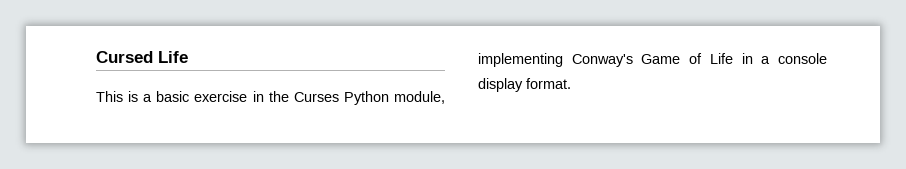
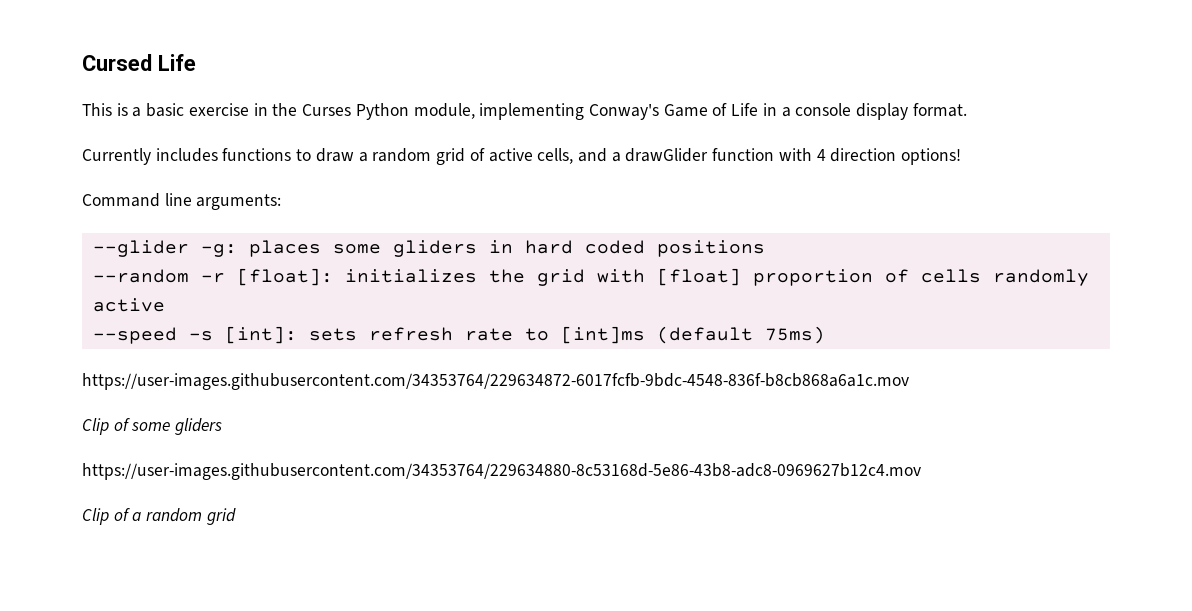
(571, 83) none -> [82,148,962,165] [82,193,282,210] [92,240,765,257] [92,268,1089,286] [92,298,165,312] [92,326,825,344] [82,373,909,390] [82,418,223,435] [82,463,921,480] [82,508,236,525] // Currently includes functions to draw a random grid of active cells, and a drawGlider function with 4 direction options! // Command line arguments: // --glider -g: places some gliders in hard coded positions // --random -r [float]: initializes the grid with [float] proportion of cells randomly active // --speed -s [int]: sets refresh rate to [int]ms (default 75ms) // https://user-images.githubusercontent.com/34353764/229634872-6017fcfb-9bdc-4548-836f-b8cb868a6a1c.mov // Clip of some gliders // https://user-images.githubusercontent.com/34353764/229634880-8c53168d-5e86-43b8-adc8-0969627b12c4.mov // Clip of a random grid

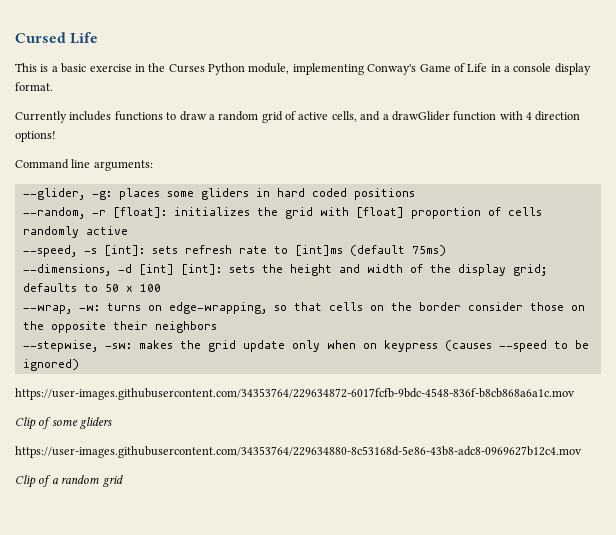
[92,240,189,257] --glider -> [22,188,85,200] --glider,
[92,269,189,283] --random -> [22,207,85,219] --random,
[92,327,177,344] --speed -> [22,245,77,257] --speed,
(825, 335) none -> [22,264,547,276] [22,283,161,292] [22,302,585,314] [22,321,217,333] [22,340,589,352] [22,359,79,371] // --dimensions, -d [int] [int]: sets the height and width of the display grid; defaults to 50 x 100 // --wrap, -w: turns on edge-wrapping, so that cells on the border consider those on the opposite their neighbors // --stepwise, -sw: makes the grid update only when on keypress (causes --speed to be ignored)

